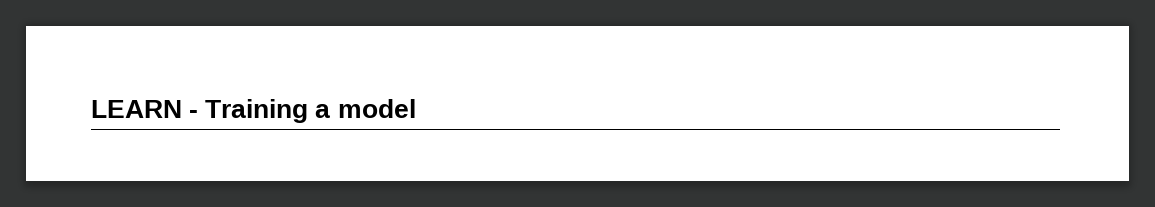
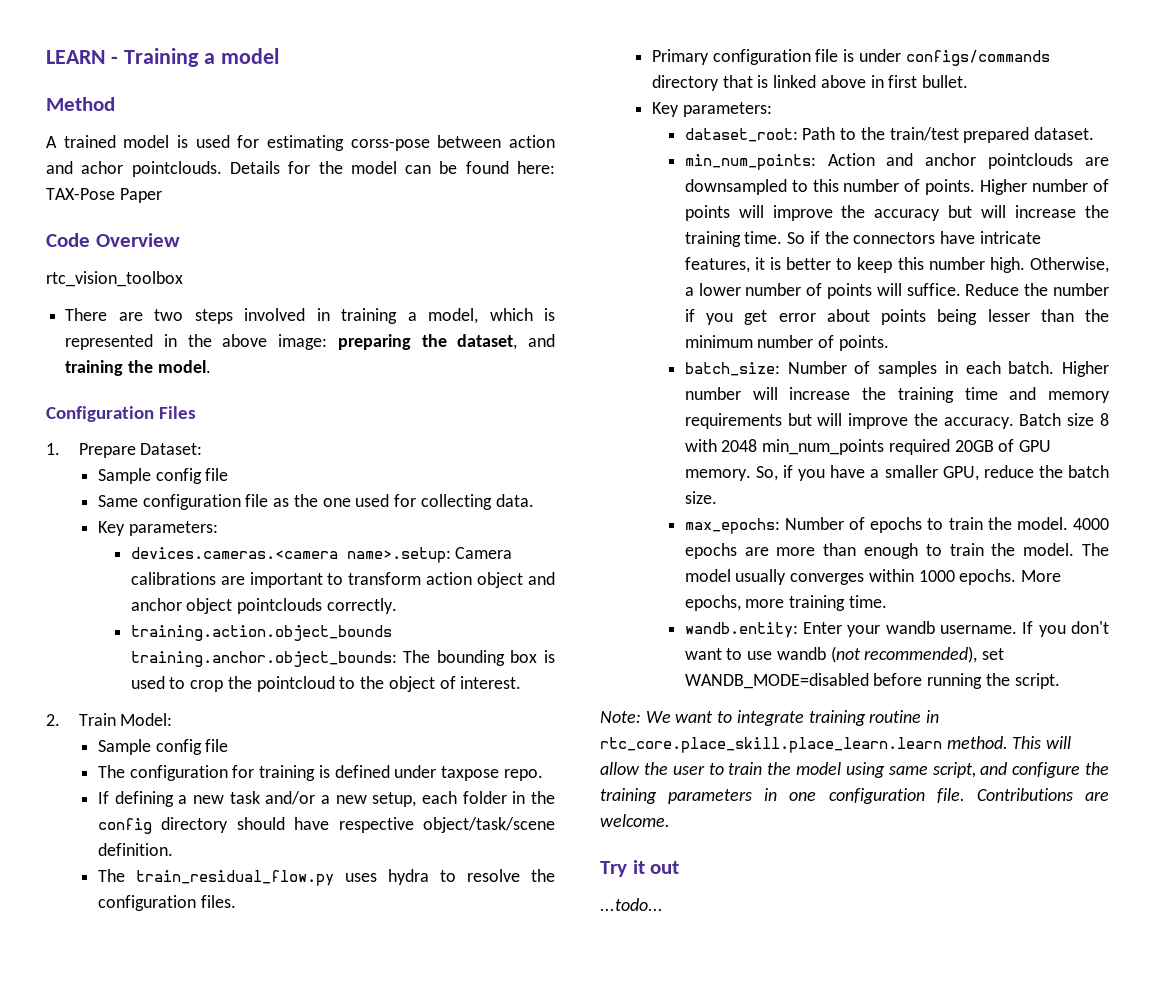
(416, 108) none -> [46,97,115,111] [46,135,555,151] [46,161,556,177] [46,188,162,203] [46,233,180,247] [46,271,183,287] [65,308,556,324] [65,334,555,350] [65,360,211,376] [46,406,197,422] [46,443,203,458] [98,468,229,484] [98,494,534,510] [98,521,218,536] [130,547,513,563] [130,572,555,588] [130,598,397,614] [130,625,392,641] [130,650,556,667] [130,676,522,692] [46,713,173,726] [98,739,229,755] [98,765,543,781] [98,791,555,807] [98,817,555,834] [98,843,174,856] [98,869,555,886] [98,895,236,911] [652,49,1050,66] [652,75,969,91] [652,102,772,117] [684,127,1095,143] [684,153,1109,170] [684,179,1109,195] [684,205,1109,221] [684,231,1041,247] [684,257,1109,273] [684,283,1109,299] [684,309,1109,325] [684,335,889,351] [684,361,1109,377] [684,387,1110,403] [684,413,1109,429] [684,439,1052,455] [684,465,1109,481] [684,491,717,504] [684,517,1109,534] [684,543,1109,559] [684,569,1062,585] [684,595,887,611] [684,621,1109,638] [684,646,1005,663] [684,673,1060,689] [600,710,940,726] [600,736,1072,753] [600,762,1109,778] [600,788,1109,804] [600,814,670,827] [600,860,680,877] [600,898,663,911] // Method // A trained model is used for estimating corss-pose between action and achor pointclouds. Details for the model can be found here: TAX-Pose Paper // Code Overview // rtc_vision_toolbox // There are two steps involved in training a model, which is represented in the above image: preparing the dataset, and training the model. // Configuration Files // 1. Prepare Dataset: // Sample config file // Same configuration file as the one used for collecting data. // Key parameters: // devices.cameras.<camera name>.setup: Camera calibrations are important to transform action object and anchor object pointclouds correctly. // training.action.object_bounds training.anchor.object_bounds: The bounding box is used to crop the pointcloud to the object of interest. // 2. Train Model: // Sample config file // The configuration for training is defined under taxpose repo. // If defining a new task and/or a new setup, each folder in the config directory should have respective object/task/scene definition. // The train_residual_flow.py uses hydra to resolve the configuration files. // Primary configuration file is under configs/commands directory that is linked above in first bullet. // Key parameters: // dataset_root: Path to the train/test prepared dataset. // min_num_points: Action and anchor pointclouds are downsampled to this number of points. Higher number of points will improve the accuracy but will increase the training time. So if the connectors have intricate features, it is better to keep this number high. Otherwise, a lower number of points will suffice. Reduce the number if you get error about points being lesser than the minimum number of points. // batch_size: Number of samples in each batch. Higher number will increase the training time and memory requirements but will improve the accuracy. Batch size 8 with 2048 min_num_points required 20GB of GPU memory. So, if you have a smaller GPU, reduce the batch size. // max_epochs: Number of epochs to train the model. 4000 epochs are more than enough to train the model. The model usually converges within 1000 epochs. More epochs, more training time. // wandb.entity: Enter your wandb username. If you don't want to use wandb (not recommended), set WANDB_MODE=disabled before running the script. // Note: We want to integrate training routine in rtc_core.place_skill.place_learn.learn method. This will allow the user to train the model using same script, and configure the training parameters in one configuration file. Contributions are welcome. // Try it out // ...todo...

